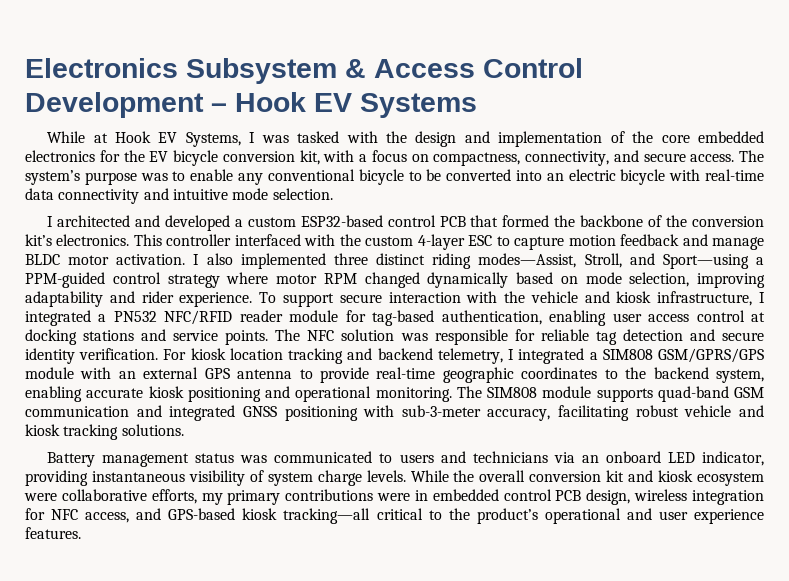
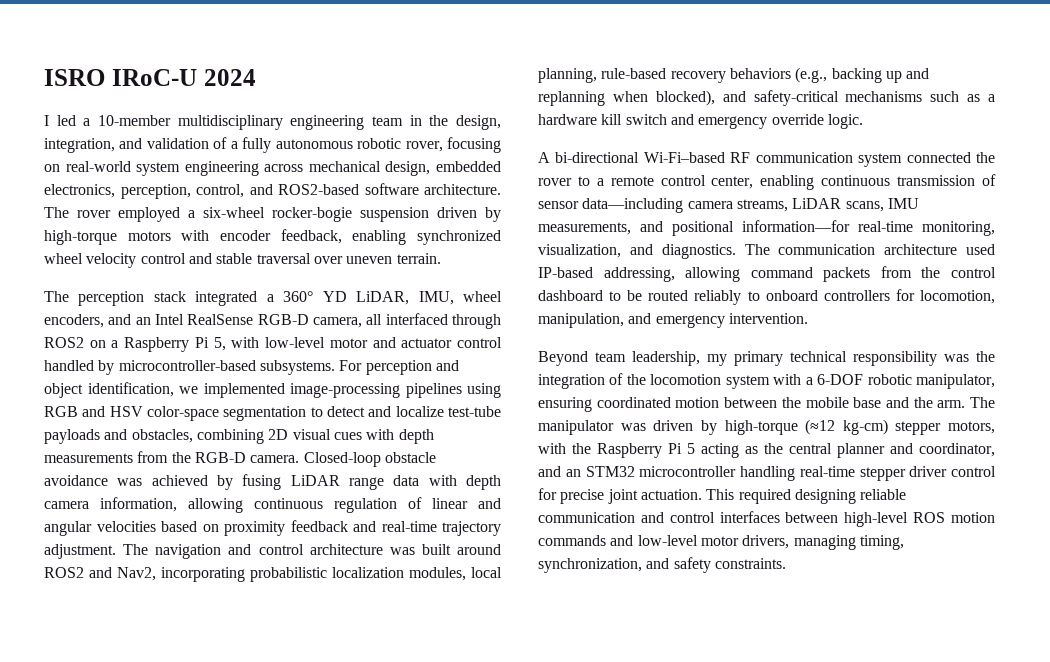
[25,58,583,84] [25,92,477,118] [47,131,764,147] [25,150,764,166] [25,169,764,185] [25,188,333,204] [47,215,764,231] [25,234,765,250] [25,253,765,269] [25,272,765,288] [25,291,766,307] [25,310,765,326] [25,329,765,345] [25,348,765,364] [25,367,765,383] [25,386,764,402] [25,405,764,421] [25,424,184,440] [47,451,764,467] [25,470,765,486] [24,489,764,505] [25,508,764,524] [25,527,81,539] Electronics Subsystem & Access Control Development – Hook EV Systems // While at Hook EV Systems, I was tasked with the design and implementation of the core embedded electronics for the EV bicycle conversion kit, with a focus on compactness, connectivity, and secure access. The system’s purpose was to enable any conventional bicycle to be converted into an electric bicycle with real-time data connectivity and intuitive mode selection. // I architected and developed a custom ESP32-based control PCB that formed the backbone of the conversion kit’s electronics. This controller interfaced with the custom 4-layer ESC to capture motion feedback and manage BLDC motor activation. I also implemented three distinct riding modes—Assist, Stroll, and Sport—using a PPM-guided control strategy where motor RPM changed dynamically based on mode selection, improving adaptability and rider experience. To support secure interaction with the vehicle and kiosk infrastructure, I integrated a PN532 NFC/RFID reader module for tag-based authentication, enabling user access control at docking stations and service points. The NFC solution was responsible for reliable tag detection and secure identity verification. For kiosk location tracking and backend telemetry, I integrated a SIM808 GSM/GPRS/GPS module with an external GPS antenna to provide real-time geographic coordinates to the backend system, enabling accurate kiosk positioning and operational monitoring. The SIM808 module supports quad-band GSM communication and integrated GNSS positioning with sub-3-meter accuracy, facilitating robust vehicle and kiosk tracking solutions. // Battery management status was communicated to users and technicians via an onboard LED indicator, providing instantaneous visibility of system charge levels. While the overall conversion kit and kiosk ecosystem were collaborative efforts, my primary contributions were in embedded control PCB design, wireless integration for NFC access, and GPS-based kiosk tracking—all critical to the product’s operational and user experience features. -> [44,69,256,86] [44,115,502,130] [44,137,502,153] [44,161,501,176] [44,183,501,199] [44,207,501,222] [44,229,502,245] [44,253,441,268] [44,291,503,306] [44,313,501,329] [44,337,503,352] [44,360,459,375] [44,382,501,398] [44,406,501,421] [44,429,434,444] [44,451,436,467] [44,474,501,490] [44,497,501,513] [44,520,501,536] [44,544,501,559] [44,567,502,582] [538,67,930,83] [538,90,995,106] [538,114,863,129] [538,152,996,167] [538,174,996,190] [538,198,919,213] [538,220,995,236] [538,244,995,259] [538,266,996,282] [538,289,995,305] [538,313,808,328] [538,351,995,366] [538,373,995,389] [538,397,995,412] [538,419,995,435] [538,443,995,458] [538,466,996,481] [538,488,907,504] [538,511,995,527] [538,535,904,550] [538,557,786,573] ISRO IRoC-U 2024 // I led a 10-member multidisciplinary engineering team in the design, integration, and validation of a fully autonomous robotic rover, focusing on real-world system engineering across mechanical design, embedded electronics, perception, control, and ROS2-based software architecture. The rover employed a six-wheel rocker-bogie suspension driven by high-torque motors with encoder feedback, enabling synchronized wheel velocity control and stable traversal over uneven terrain. // The perception stack integrated a 360° YD LiDAR, IMU, wheel encoders, and an Intel RealSense RGB-D camera, all interfaced through ROS2 on a Raspberry Pi 5, with low-level motor and actuator control handled by microcontroller-based subsystems. For perception and object identification, we implemented image-processing pipelines using RGB and HSV color-space segmentation to detect and localize test-tube payloads and obstacles, combining 2D visual cues with depth measurements from the RGB-D camera. Closed-loop obstacle avoidance was achieved by fusing LiDAR range data with depth camera information, allowing continuous regulation of linear and angular velocities based on proximity feedback and real-time trajectory adjustment. The navigation and control architecture was built around ROS2 and Nav2, incorporating probabilistic localization modules, local planning, rule-based recovery behaviors (e.g., backing up and replanning when blocked), and safety-critical mechanisms such as a hardware kill switch and emergency override logic. // A bi-directional Wi-Fi–based RF communication system connected the rover to a remote control center, enabling continuous transmission of sensor data—including camera streams, LiDAR scans, IMU measurements, and positional information—for real-time monitoring, visualization, and diagnostics. The communication architecture used IP-based addressing, allowing command packets from the control dashboard to be routed reliably to onboard controllers for locomotion, manipulation, and emergency intervention. // Beyond team leadership, my primary technical responsibility was the integration of the locomotion system with a 6-DOF robotic manipulator, ensuring coordinated motion between the mobile base and the arm. The manipulator was driven by high-torque (≈12 kg-cm) stepper motors, with the Raspberry Pi 5 acting as the central planner and coordinator, and an STM32 microcontroller handling real-time stepper driver control for precise joint actuation. This required designing reliable communication and control interfaces between high-level ROS motion commands and low-level motor drivers, managing timing, synchronization, and safety constraints.

